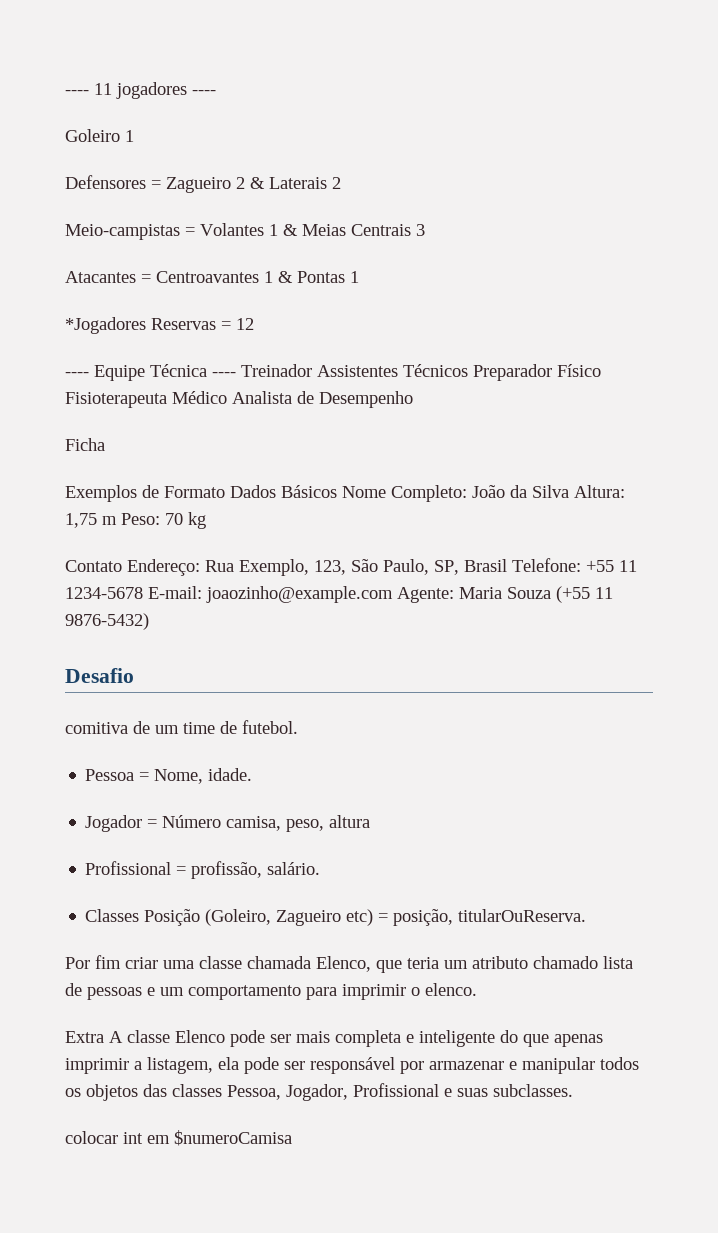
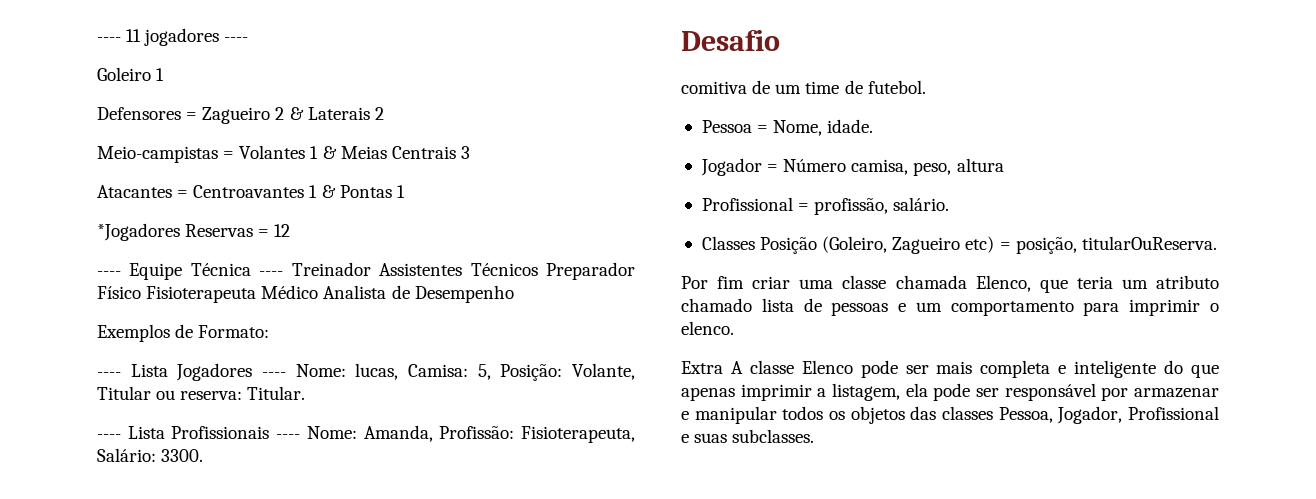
[65,438,105,451] // Ficha -> (514, 294) none
[164,485,625,502] [65,512,206,529] [65,558,637,576] [65,586,613,603] [65,613,149,630] Formato Dados Básicos Nome Completo: João da Silva Altura: 1,75 m Peso: 70 kg // Contato Endereço: Rua Exemplo, 123, São Paulo, SP, Brasil Telefone: +55 11 1234-5678 E-mail: joaozinho@example.com Agente: Maria Souza (+55 11 9876-5432) -> [198,325,270,338] [97,363,635,381] [97,386,306,400] [97,425,635,443] [97,448,204,462] Formato: // ---- Lista Jogadores ---- Nome: lucas, Camisa: 5, Posição: Volante, Titular ou reserva: Titular. // ---- Lista Profissionais ---- Nome: Amanda, Profissão: Fisioterapeuta, Salário: 3300.
[65,1130,292,1146] // colocar int em $numeroCamisa -> (815, 436) none

